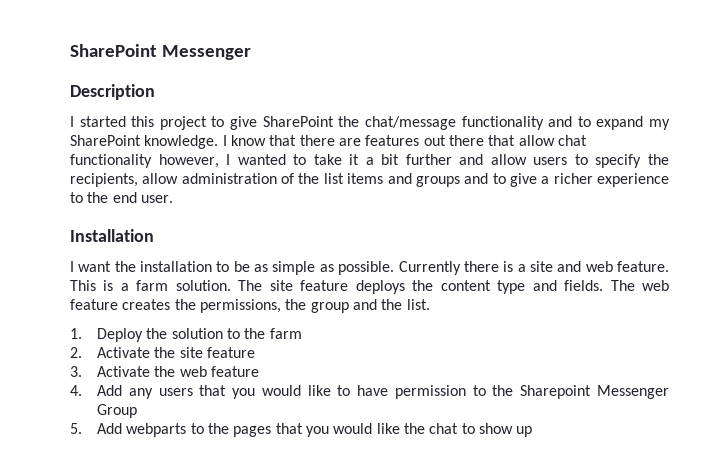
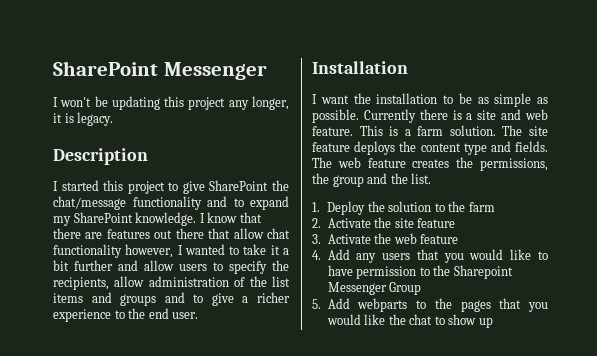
(251, 52) none -> [53,96,289,110] [53,112,114,126] // I won't be updating this project any longer, it is legacy.

